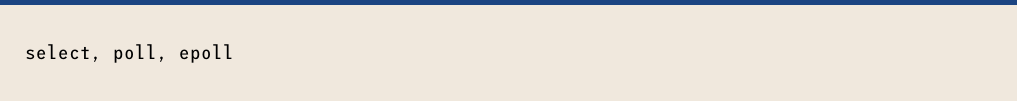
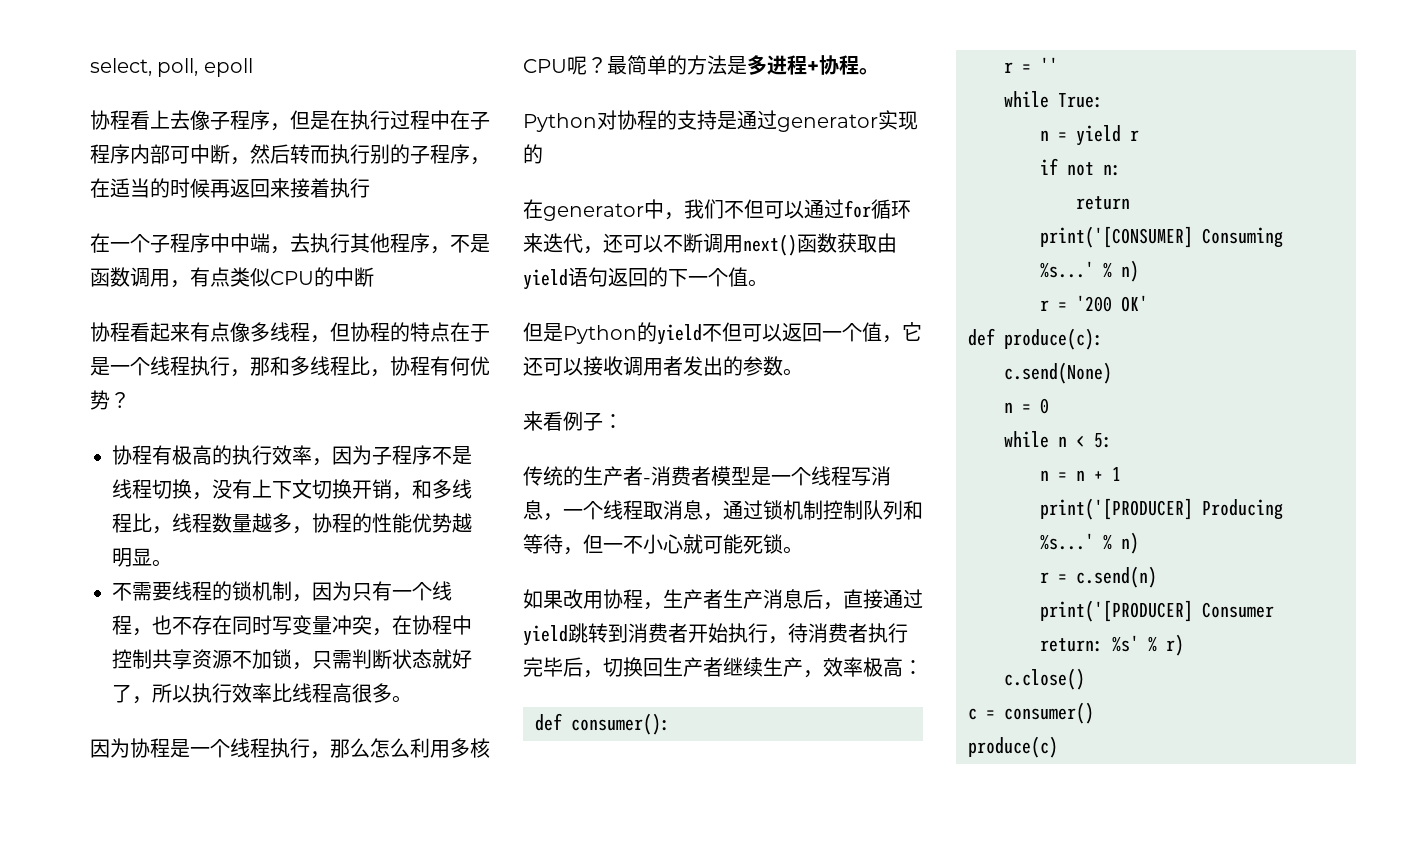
(234, 53) none -> [90,110,490,131] [90,144,490,165] [90,178,370,198] [90,233,490,254] [90,267,374,288] [90,322,490,343] [90,356,490,377] [90,390,130,410] [112,445,472,466] [112,479,472,500] [112,513,472,534] [112,548,172,567] [112,581,452,602] [112,615,472,636] [112,649,472,670] [112,683,412,704] [90,738,490,759] [523,55,879,75] [523,110,918,132] [523,144,543,164] [523,199,911,221] [523,233,897,256] [523,267,768,290] [523,322,922,345] [523,356,803,376] [523,411,623,431] [523,466,891,486] [523,500,923,521] [523,534,803,555] [523,589,923,610] [523,623,908,646] [523,657,923,678] [535,713,670,735] [1004,57,1058,73] [1004,91,1103,108] [1040,125,1139,146] [1040,158,1121,176] [1076,196,1130,210] [1040,226,1283,248] [1040,260,1139,282] [1040,295,1148,312] [968,328,1103,350] [1004,362,1112,384] [1004,398,1049,414] [1004,431,1112,448] [1040,467,1121,481] [1040,498,1283,520] [1040,532,1139,554] [1040,566,1157,588] [1040,600,1274,622] [1040,634,1184,656] [1004,668,1085,690] [968,702,1094,724] [968,736,1058,758] // 协程看上去像子程序，但是在执行过程中在子程序内部可中断，然后转而执行别的子程序，在适当的时候再返回来接着执行 // 在一个子程序中中端，去执行其他程序，不是函数调用，有点类似CPU的中断 // 协程看起来有点像多线程，但协程的特点在于是一个线程执行，那和多线程比，协程有何优势？ // 协程有极高的执行效率，因为子程序不是线程切换，没有上下文切换开销，和多线程比，线程数量越多，协程的性能优势越明显。 // 不需要线程的锁机制，因为只有一个线程，也不存在同时写变量冲突，在协程中控制共享资源不加锁，只需判断状态就好了，所以执行效率比线程高很多。 // 因为协程是一个线程执行，那么怎么利用多核CPU呢？最简单的方法是多进程+协程。 // Python对协程的支持是通过generator实现的 // 在generator中，我们不但可以通过for循环来迭代，还可以不断调用next()函数获取由yield语句返回的下一个值。 // 但是Python的yield不但可以返回一个值，它还可以接收调用者发出的参数。 // 来看例子： // 传统的生产者-消费者模型是一个线程写消息，一个线程取消息，通过锁机制控制队列和等待，但一不小心就可能死锁。 // 如果改用协程，生产者生产消息后，直接通过yield跳转到消费者开始执行，待消费者执行完毕后，切换回生产者继续生产，效率极高： // def consumer(): // r = '' // while True: // n = yield r // if not n: // return // print('[CONSUMER] Consuming %s...' % n) // r = '200 OK' // def produce(c): // c.send(None) // n = 0 // while n < 5: // n = n + 1 // print('[PRODUCER] Producing %s...' % n) // r = c.send(n) // print('[PRODUCER] Consumer return: %s' % r) // c.close() // c = consumer() // produce(c)

